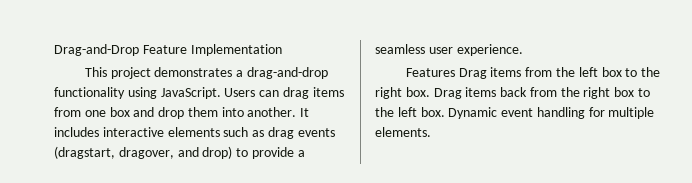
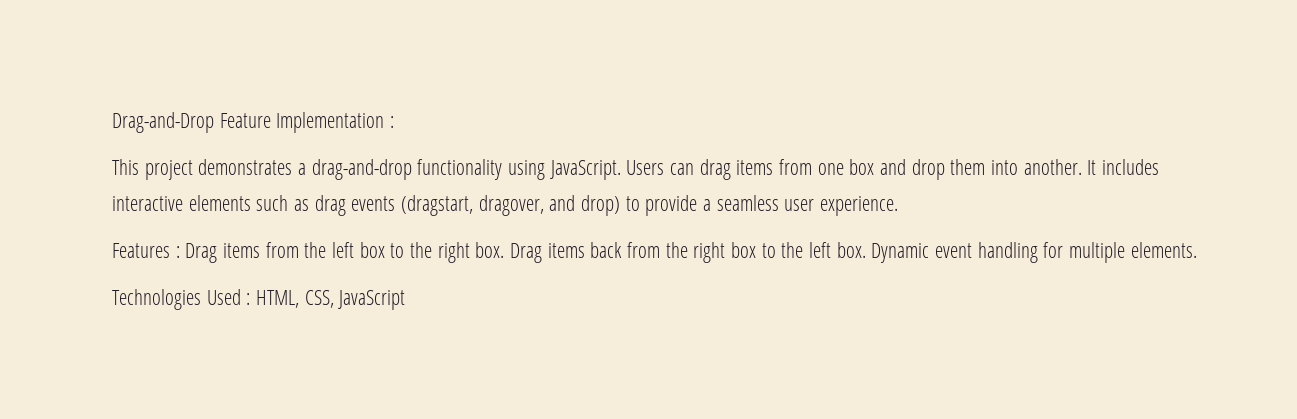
(282, 50) none -> [390,116,395,128] :
(455, 72) none -> [175,246,180,258] :
(431, 132) none -> [112,289,406,310] // Technologies Used : HTML, CSS, JavaScript

